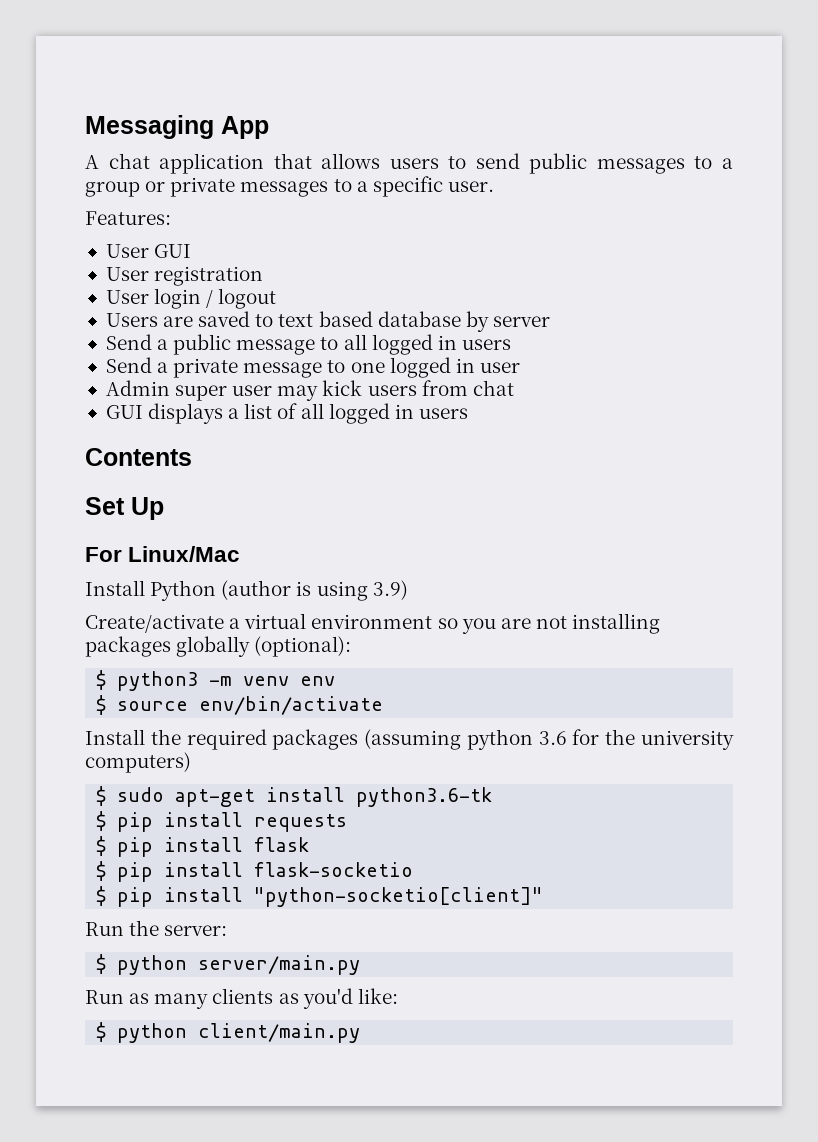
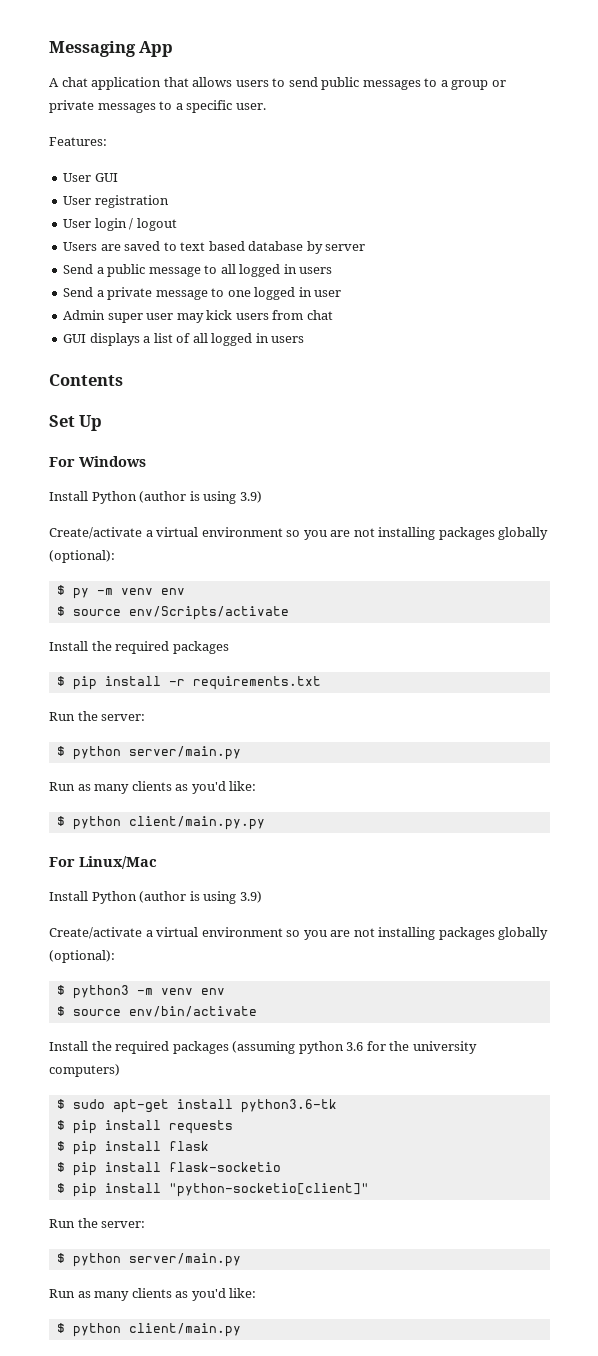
(164, 508) none -> [49,456,146,467] [49,491,262,504] [49,527,549,540] [49,550,115,563] [56,585,185,599] [56,606,289,620] [49,641,229,654] [56,676,321,690] [49,711,146,721] [56,746,241,760] [49,781,257,794] [56,816,265,830] // For Windows // Install Python (author is using 3.9) // Create/activate a virtual environment so you are not installing packages globally (optional): // $ py -m venv env // $ source env/Scripts/activate // Install the required packages // $ pip install -r requirements.txt // Run the server: // $ python server/main.py // Run as many clients as you'd like: // $ python client/main.py.py

